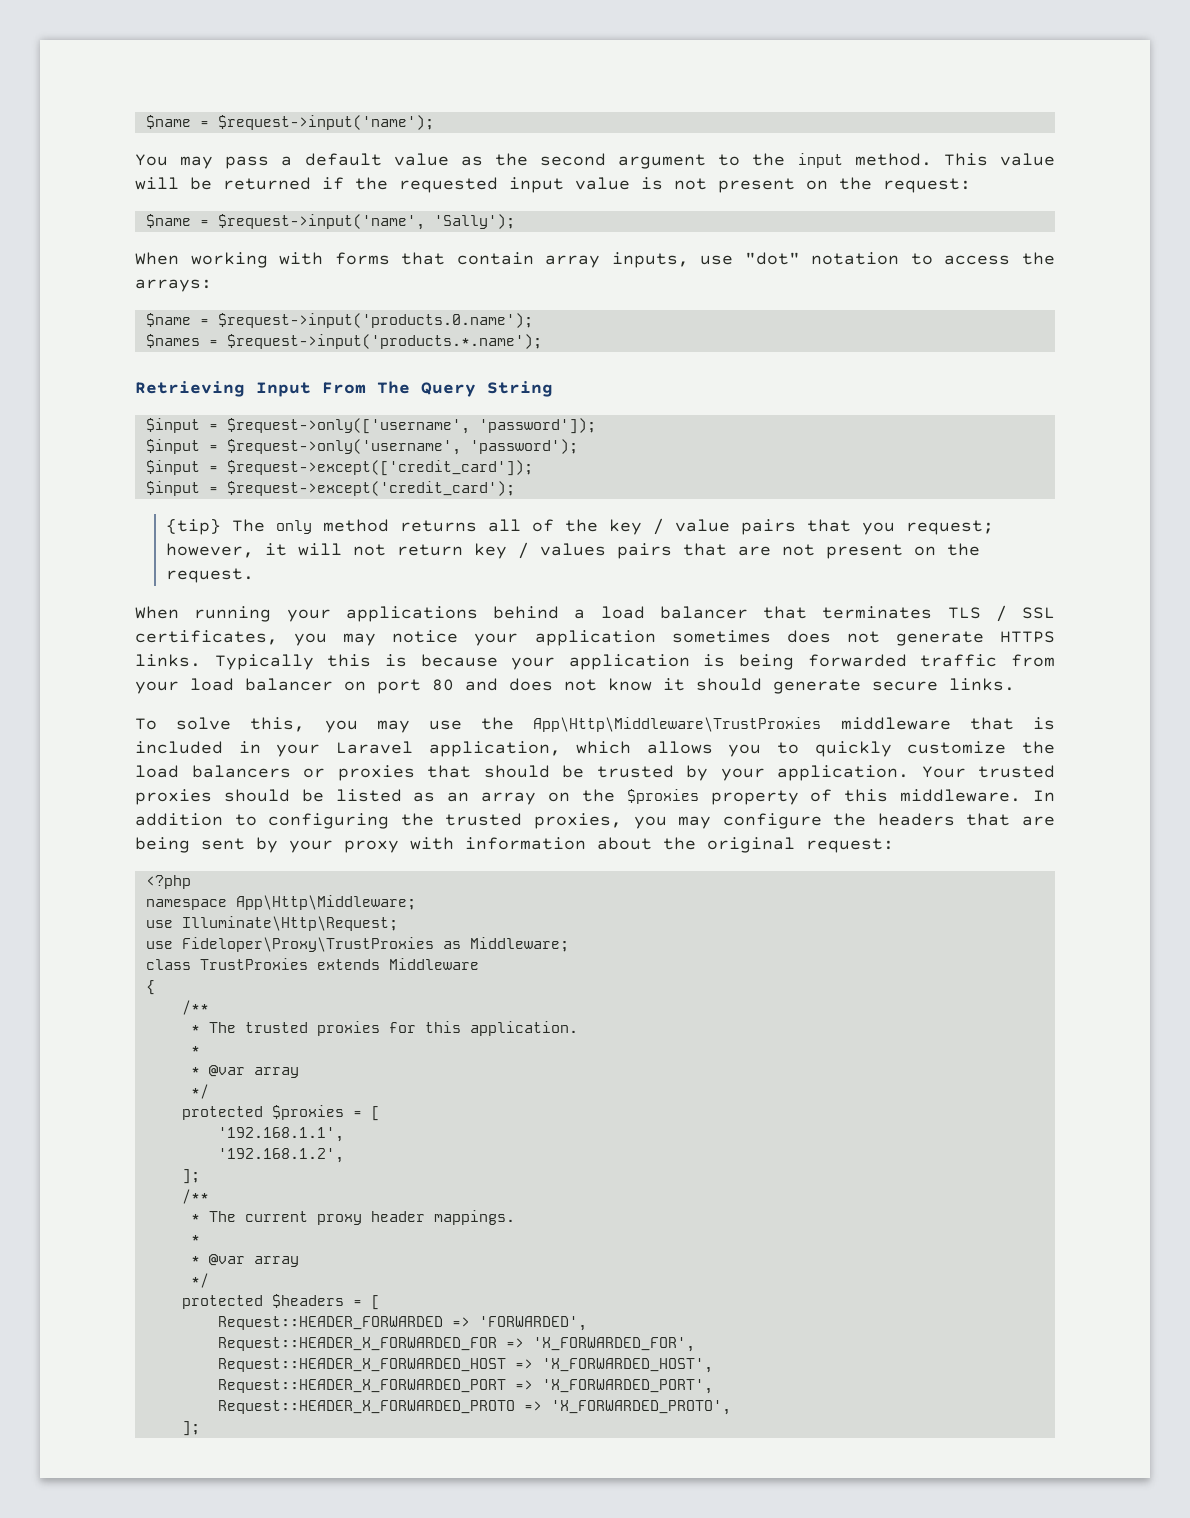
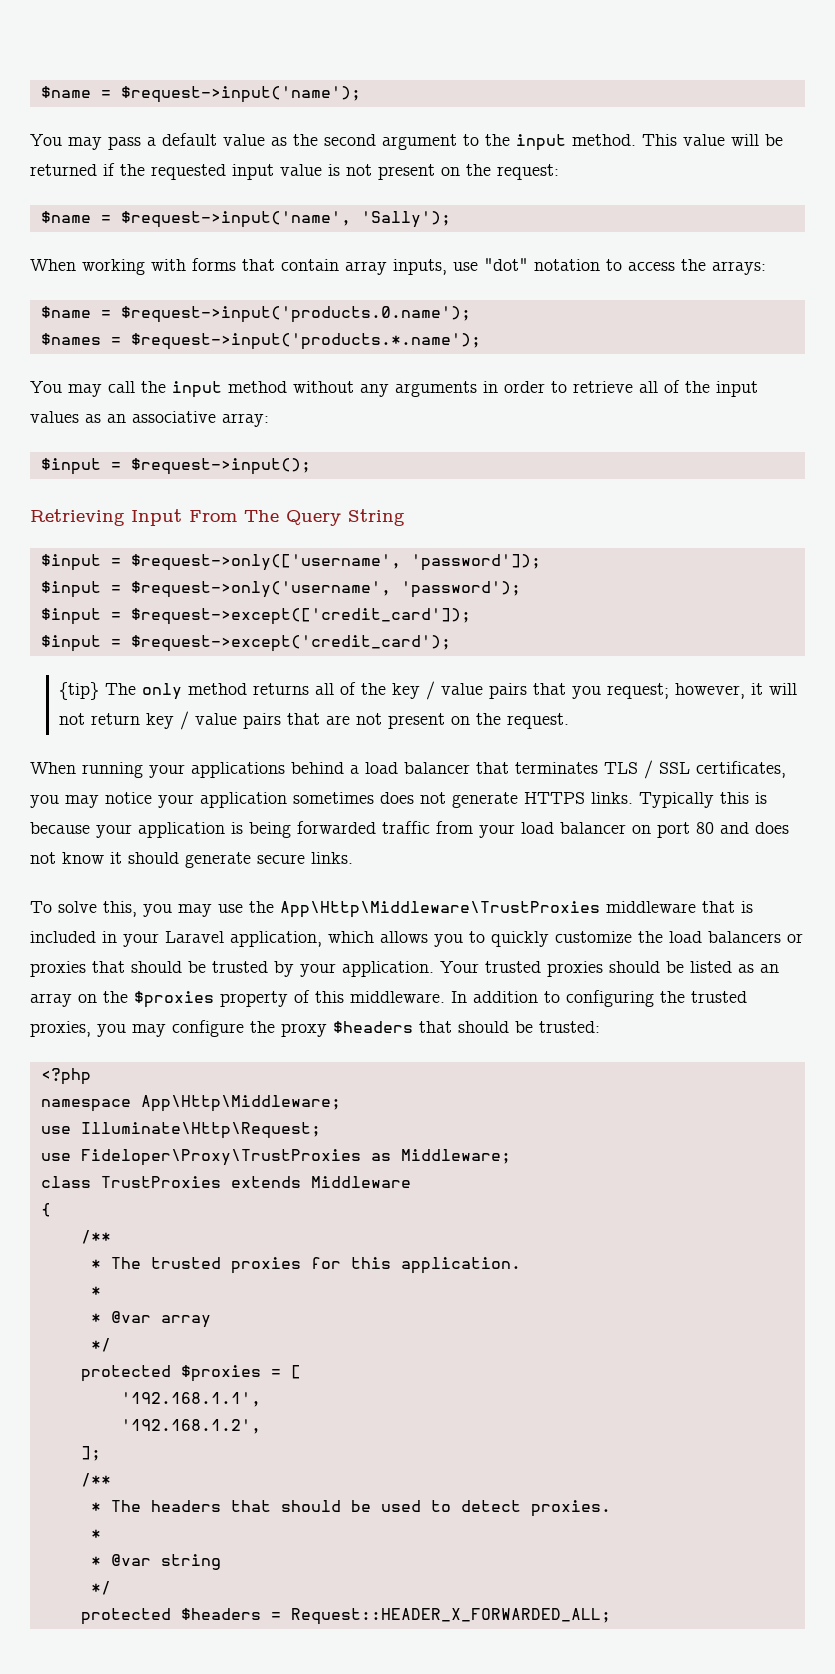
(542, 341) none -> [30,380,758,398] [30,411,269,427] [40,458,311,475] // You may call the input method without any arguments in order to retrieve all of the input values as an associative array: // $input = $request->input();
[540,543,607,556] values -> [194,713,237,725] value
[877,813,1056,826] [135,837,894,853] headers that are being sent by your proxy with information about the original request: -> [281,1021,600,1037] proxy $headers that should be trusted:
[244,1210,515,1225] [190,1235,200,1243] [190,1254,299,1267] current proxy header mappings. // * // * @var array -> [150,1500,611,1517] [90,1529,101,1539] [90,1554,221,1570] headers that should be used to detect proxies. // * // * @var string
[370,1295,380,1310] [217,1316,587,1331] [217,1337,695,1352] [217,1358,713,1373] [217,1379,713,1394] [217,1400,731,1415] [181,1421,200,1436] [ // Request::HEADER_FORWARDED => 'FORWARDED', // Request::HEADER_X_FORWARDED_FOR => 'X_FORWARDED_FOR', // Request::HEADER_X_FORWARDED_HOST => 'X_FORWARDED_HOST', // Request::HEADER_X_FORWARDED_PORT => 'X_FORWARDED_PORT', // Request::HEADER_X_FORWARDED_PROTO => 'X_FORWARDED_PROTO', // ]; -> [290,1608,611,1625] Request::HEADER_X_FORWARDED_ALL;

